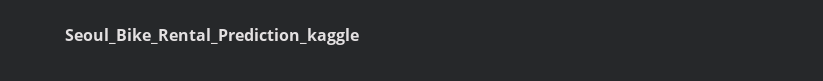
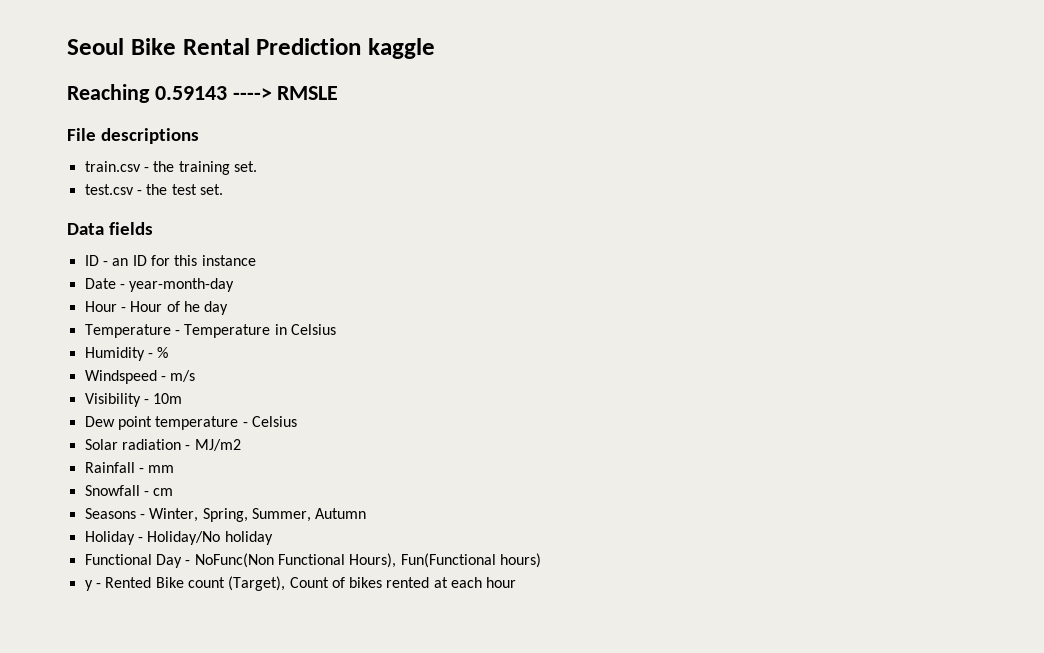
[65,28,359,45] Seoul_Bike_Rental_Prediction_kaggle -> [67,38,435,59] [67,84,339,103] [67,128,199,144] [84,161,257,175] [84,184,223,195] [67,222,153,235] [84,255,256,266] [84,278,235,292] [84,301,229,315] [84,324,336,338] [84,347,169,361] [84,370,196,384] [84,393,183,407] [84,416,297,430] [84,439,241,451] [84,462,175,473] [84,485,174,496] [84,508,367,522] [84,531,273,545] [84,553,541,568] [84,576,517,591] Seoul Bike Rental Prediction kaggle // Reaching 0.59143 ----> RMSLE // File descriptions // train.csv - the training set. // test.csv - the test set. // Data fields // ID - an ID for this instance // Date - year-month-day // Hour - Hour of he day // Temperature - Temperature in Celsius // Humidity - % // Windspeed - m/s // Visibility - 10m // Dew point temperature - Celsius // Solar radiation - MJ/m2 // Rainfall - mm // Snowfall - cm // Seasons - Winter, Spring, Summer, Autumn // Holiday - Holiday/No holiday // Functional Day - NoFunc(Non Functional Hours), Fun(Functional hours) // y - Rented Bike count (Target), Count of bikes rented at each hour

